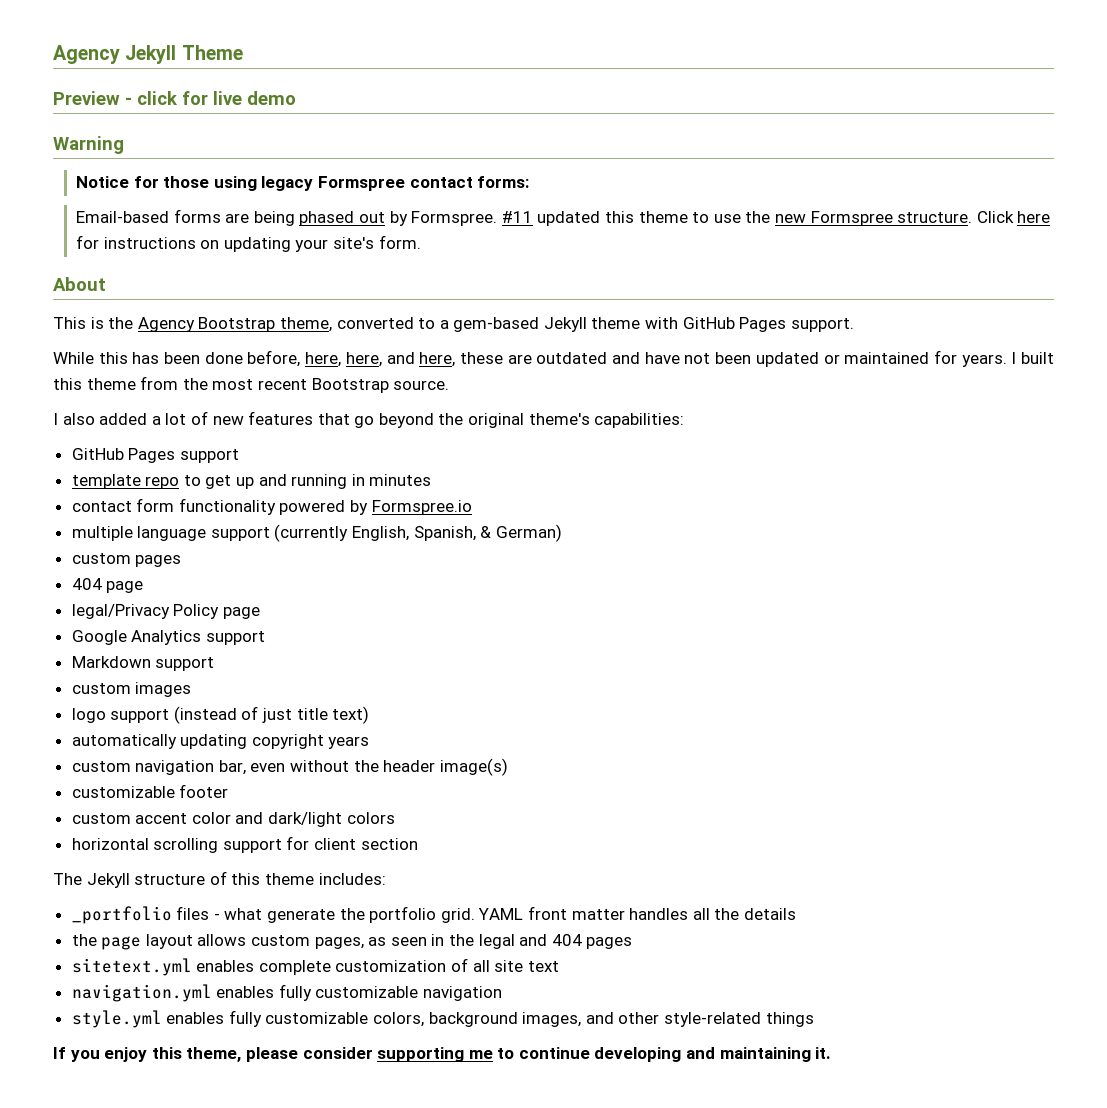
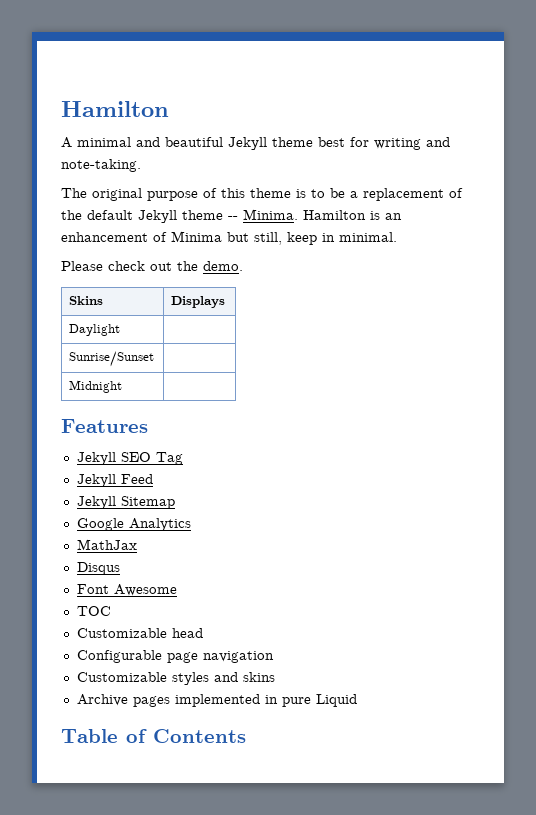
[53,45,243,64] [53,91,296,105] [53,136,124,154] [76,176,530,191] [76,209,1051,226] [76,235,421,252] [53,277,106,291] [53,317,854,332] [53,350,1054,367] [53,376,450,393] [53,411,685,428] [71,448,239,463] [71,474,432,489] [71,498,472,515] [71,524,562,542] [71,553,182,567] [71,578,144,593] [71,604,260,619] [71,630,265,645] [71,656,215,671] [71,682,192,697] [71,706,370,724] [71,734,370,749] [71,758,508,776] [71,784,229,798] [71,812,395,827] [71,836,418,853] [53,871,386,888] [71,906,796,924] [71,934,633,950] [71,958,559,976] [71,984,503,1002] [71,1010,814,1028] [53,1047,832,1062] Agency Jekyll Theme // Preview - click for live demo // Warning // Notice for those using legacy Formspree contact forms: // Email-based forms are being phased out by Formspree. #11 updated this theme to use the new Formspree structure. Click here for instructions on updating your site's form. // About // This is the Agency Bootstrap theme, converted to a gem-based Jekyll theme with GitHub Pages support. // While this has been done before, here, here, and here, these are outdated and have not been updated or maintained for years. I built this theme from the most recent Bootstrap source. // I also added a lot of new features that go beyond the original theme's capabilities: // GitHub Pages support // template repo to get up and running in minutes // contact form functionality powered by Formspree.io // multiple language support (currently English, Spanish, & German) // custom pages // 404 page // legal/Privacy Policy page // Google Analytics support // Markdown support // custom images // logo support (instead of just title text) // automatically updating copyright years // custom navigation bar, even without the header image(s) // customizable footer // custom accent color and dark/light colors // horizontal scrolling support for client section // The Jekyll structure of this theme includes: // _portfolio files - what generate the portfolio grid. YAML front matter handles all the details // the page layout allows custom pages, as seen in the legal and 404 pages // sitetext.yml enables complete customization of all site text // navigation.yml enables fully customizable navigation // style.yml enables fully customizable colors, background images, and other style-related things // If you enjoy this theme, please consider supporting me to continue developing and maintaining it. -> [61,101,169,117] [61,137,450,150] [61,159,141,172] [61,188,463,201] [61,209,402,223] [61,231,397,245] [61,261,243,271] [69,296,104,305] [171,296,226,308] [69,324,121,336] [69,351,155,367] [69,380,123,393] [61,419,148,433] [76,452,183,465] [76,474,153,487] [76,496,175,509] [76,518,191,531] [76,539,137,550] [76,562,120,575] [76,584,177,596] [76,606,111,616] [76,628,203,638] [76,650,274,663] [76,672,275,685] [76,694,357,707] [61,729,246,743] Hamilton // A minimal and beautiful Jekyll theme best for writing and note-taking. // The original purpose of this theme is to be a replacement of the default Jekyll theme -- Minima. Hamilton is an enhancement of Minima but still, keep in minimal. // Please check out the demo. // Skins | Displays // Daylight | // Sunrise/Sunset | // Midnight | // Features // Jekyll SEO Tag // Jekyll Feed // Jekyll Sitemap // Google Analytics // MathJax // Disqus // Font Awesome // TOC // Customizable head // Configurable page navigation // Customizable styles and skins // Archive pages implemented in pure Liquid // Table of Contents

